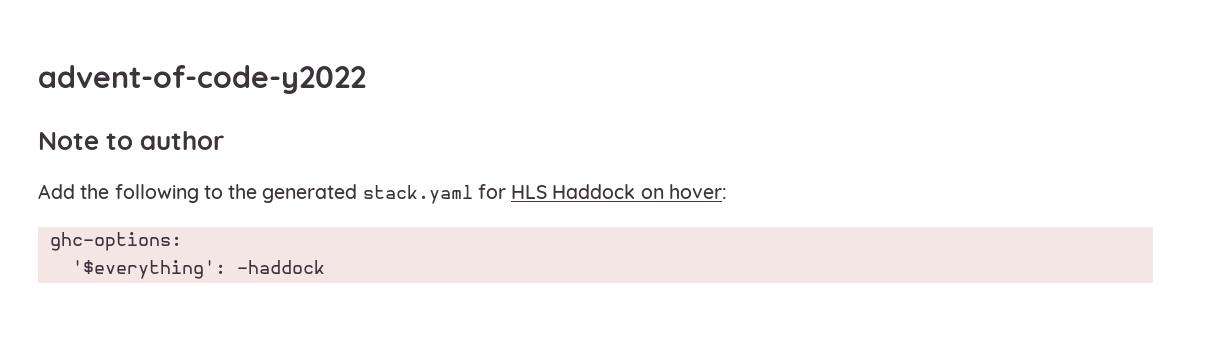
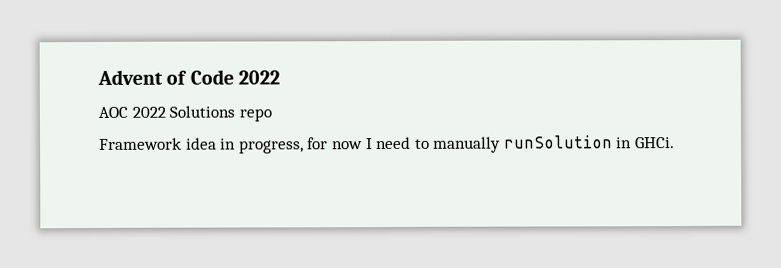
[38,65,366,94] [38,131,225,150] [38,184,727,204] [49,232,182,251] [71,260,325,279] advent-of-code-y2022 // Note to author // Add the following to the generated stack.yaml for HLS Haddock on hover: // ghc-options: // '$everything': -haddock -> [97,69,280,85] [98,105,272,122] [99,135,676,154] Advent of Code 2022 // AOC 2022 Solutions repo // Framework idea in progress, for now I need to manually runSolution in GHCi.

